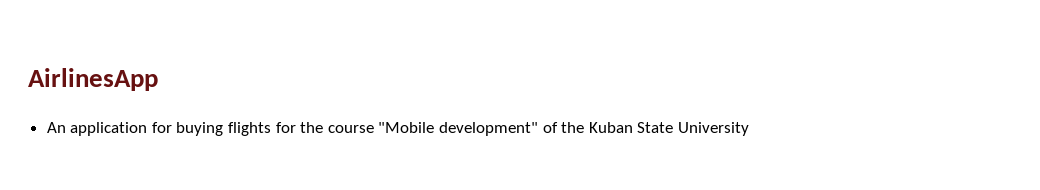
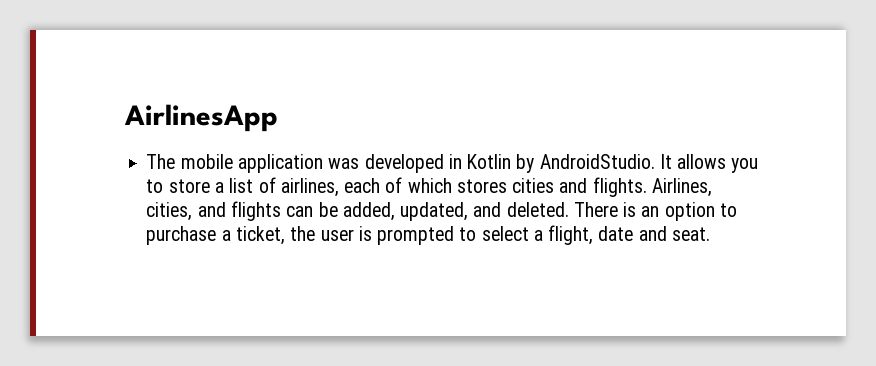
[46,122,749,136] An application for buying flights for the course "Mobile development" of the Kuban State University -> [146,154,759,173] [146,177,712,197] [146,201,737,221] [146,225,710,245] The mobile application was developed in Kotlin by AndroidStudio. It allows you to store a list of airlines, each of which stores cities and flights. Airlines, cities, and flights can be added, updated, and deleted. There is an option to purchase a ticket, the user is prompted to select a flight, date and seat.

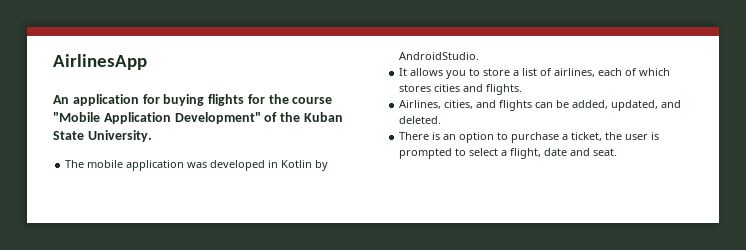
(278, 118) none -> [53,94,333,106] [53,112,343,124] [53,130,152,142] // An application for buying flights for the course "Mobile Application Development" of the Kuban State University.
(655, 161) none -> (480, 56) //
(647, 187) none -> (523, 89) //
(569, 209) none -> (442, 120) //

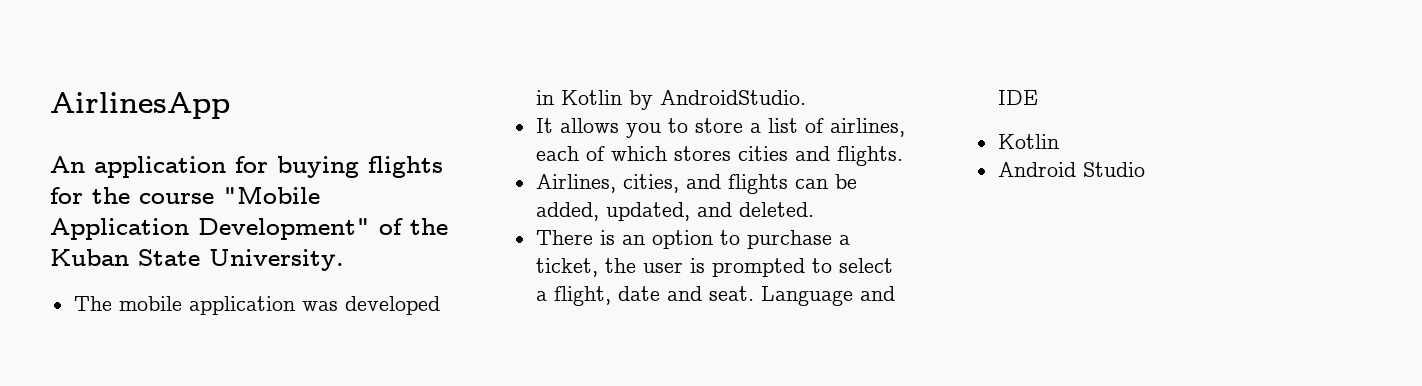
(618, 152) none -> [760,286,895,306] [997,90,1038,105] [997,134,1059,149] [997,162,1145,177] Language and IDE // Kotlin // Android Studio

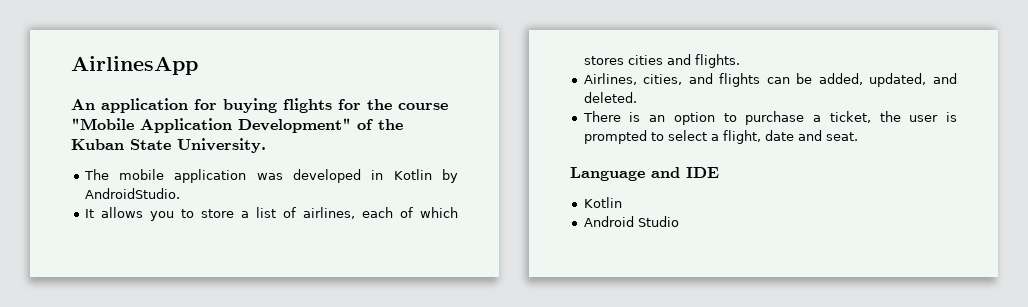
(754, 293) none -> (858, 136) //

